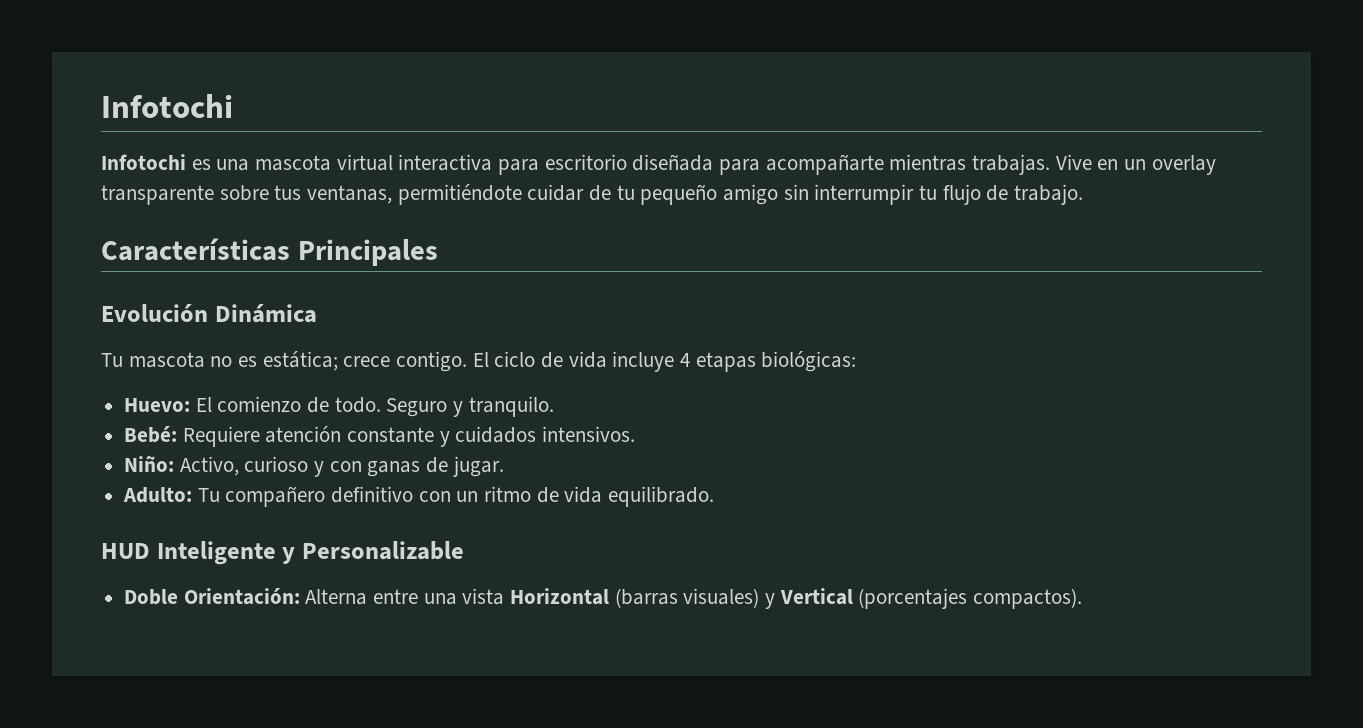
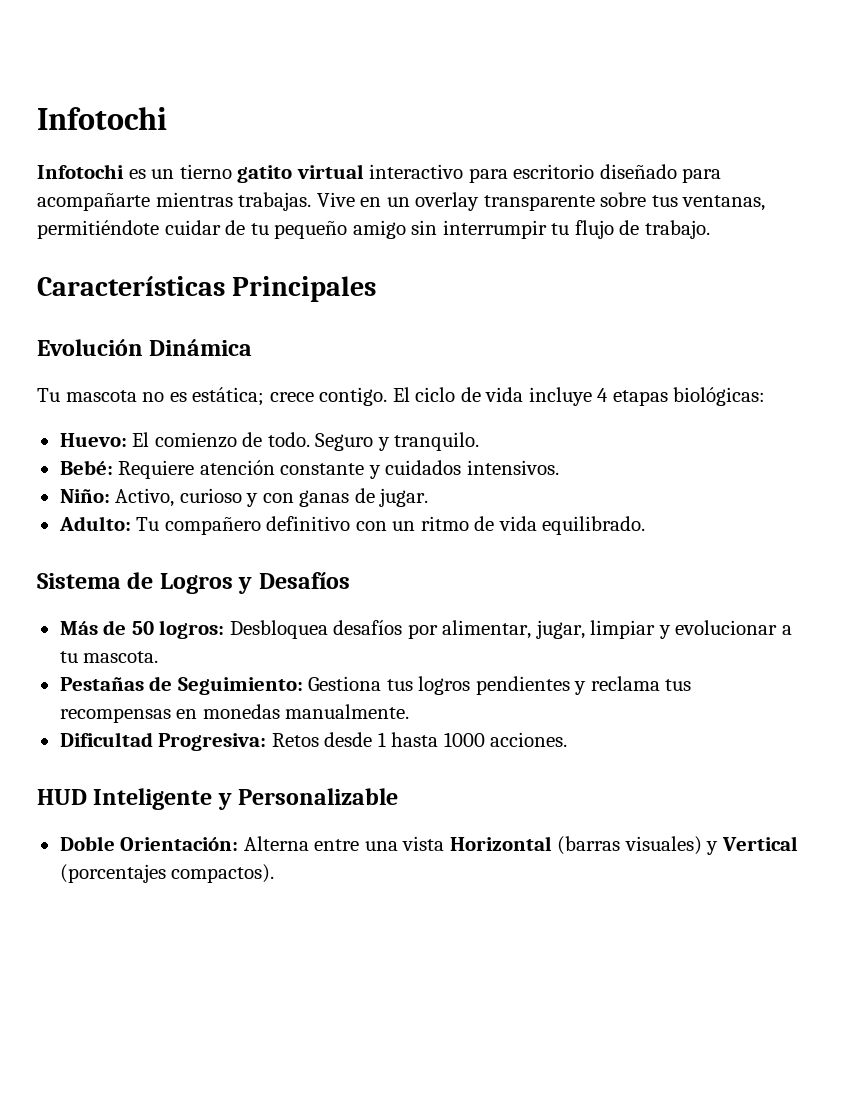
[216,154,493,171] una mascota virtual interactiva -> [151,164,464,183] un tierno gatito virtual interactivo
[632,154,714,171] diseñada -> [599,164,677,179] diseñado
(715, 496) none -> [37,572,350,594] [59,620,792,639] [59,651,159,663] [59,676,692,695] [59,704,410,723] [59,732,568,751] // Sistema de Logros y Desafíos // Más de 50 logros: Desbloquea desafíos por alimentar, jugar, limpiar y evolucionar a tu mascota. // Pestañas de Seguimiento: Gestiona tus logros pendientes y reclama tus recompensas en monedas manualmente. // Dificultad Progresiva: Retos desde 1 hasta 1000 acciones.

